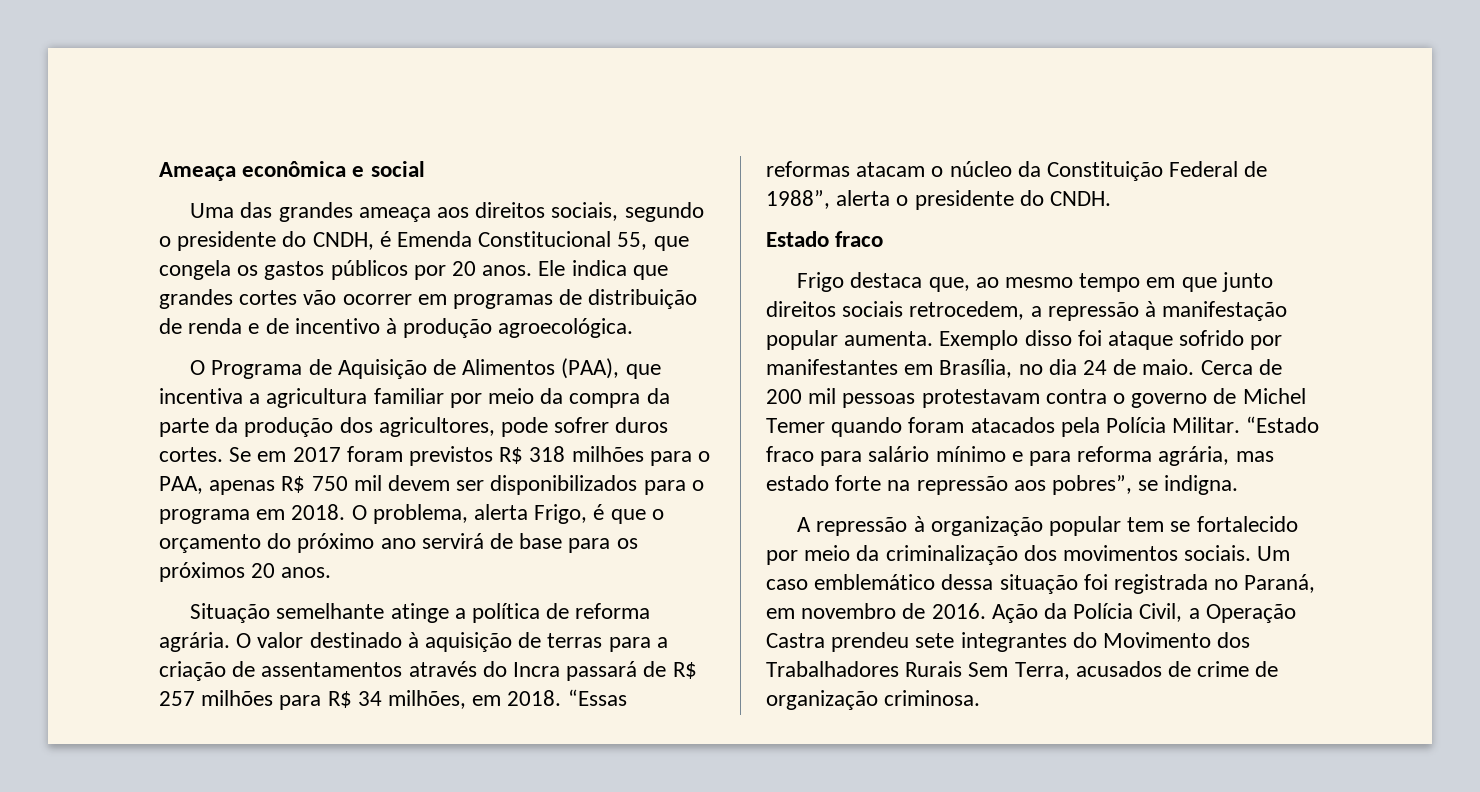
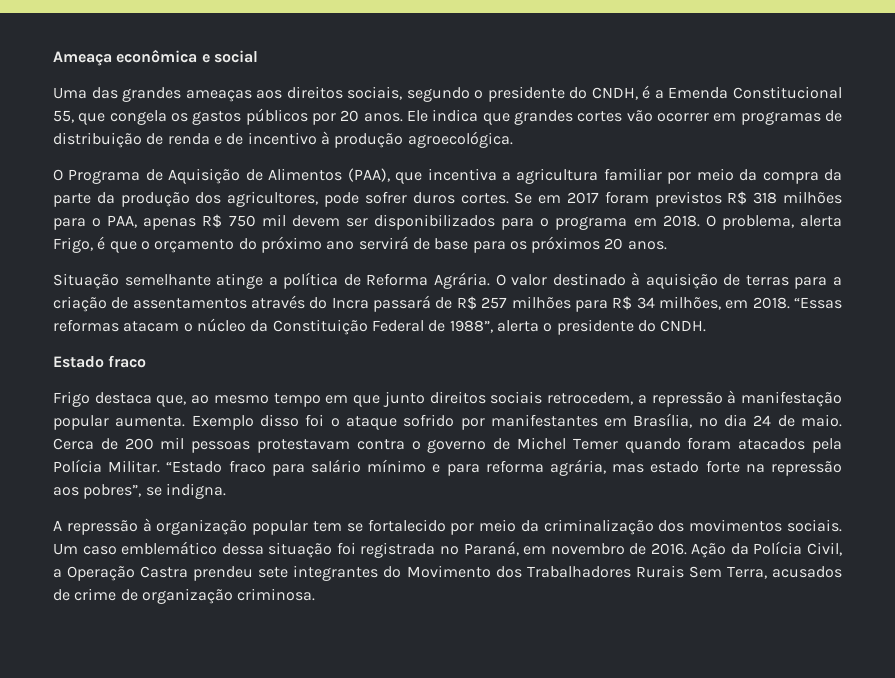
[358,207,431,222] ameaça -> [185,90,252,102] ameaças
(391, 239) none -> [654,90,664,99] a
[575,603,651,619] [159,632,230,652] reforma agrária. -> [366,272,490,289] Reforma Agrária.
(1102, 338) none -> [330,418,340,427] o

